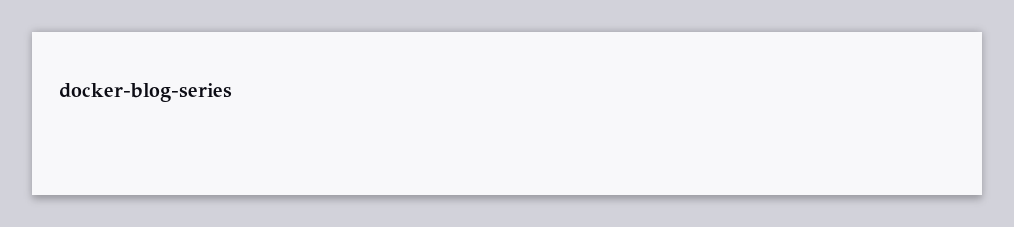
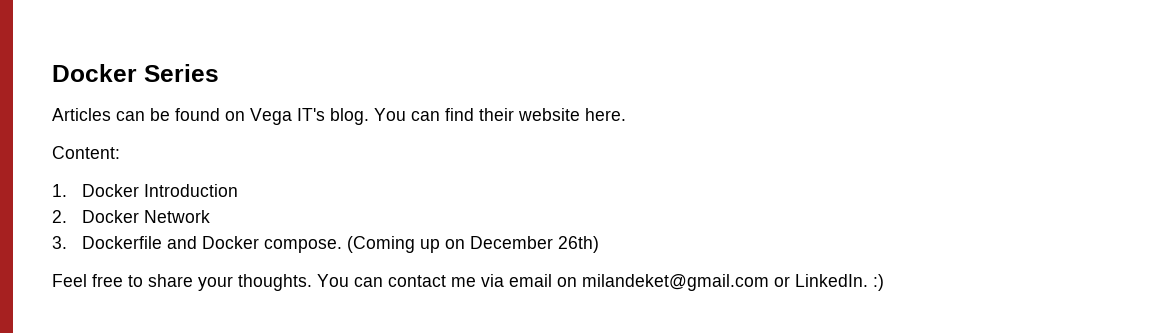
[59,83,232,102] docker-blog-series -> [52,64,219,82] [52,108,626,125] [52,146,120,159] [52,184,239,197] [52,210,211,223] [52,236,600,253] [52,274,884,291] Docker Series // Articles can be found on Vega IT's blog. You can find their website here. // Content: // 1. Docker Introduction // 2. Docker Network // 3. Dockerfile and Docker compose. (Coming up on December 26th) // Feel free to share your thoughts. You can contact me via email on milandeket@gmail.com or LinkedIn. :)

